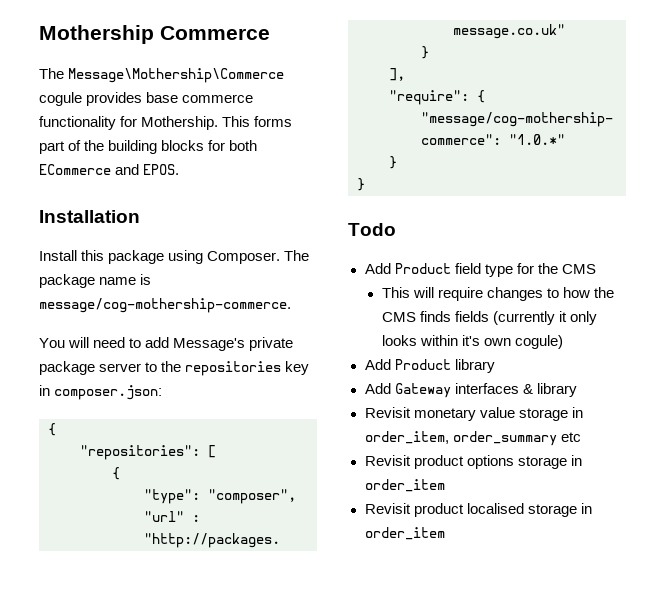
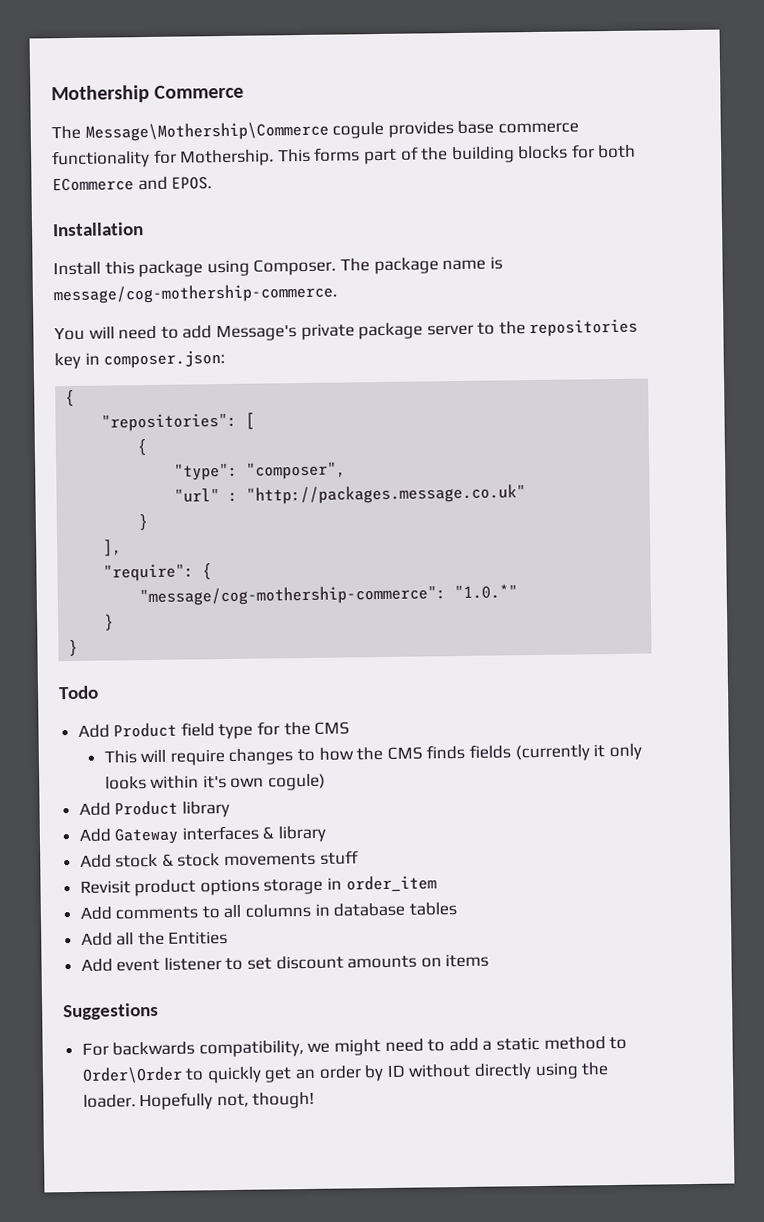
[364,407,583,421] [364,431,581,446] Revisit monetary value storage in order_item, order_summary etc -> [79,850,359,868] Add stock & stock movements stuff
[364,503,592,517] [364,527,445,540] Revisit product localised storage in order_item -> [79,902,457,920] [80,931,229,946] [80,953,490,972] [63,1002,159,1021] [81,1036,628,1058] [81,1062,610,1084] [82,1091,316,1111] Add comments to all columns in database tables // Add all the Entities // Add event listener to set discount amounts on items // Suggestions // For backwards compatibility, we might need to add a static method to Order\Order to quickly get an order by ID without directly using the loader. Hopefully not, though!

